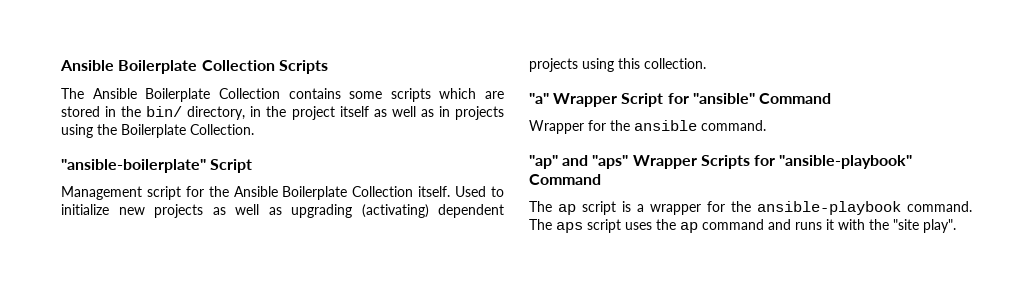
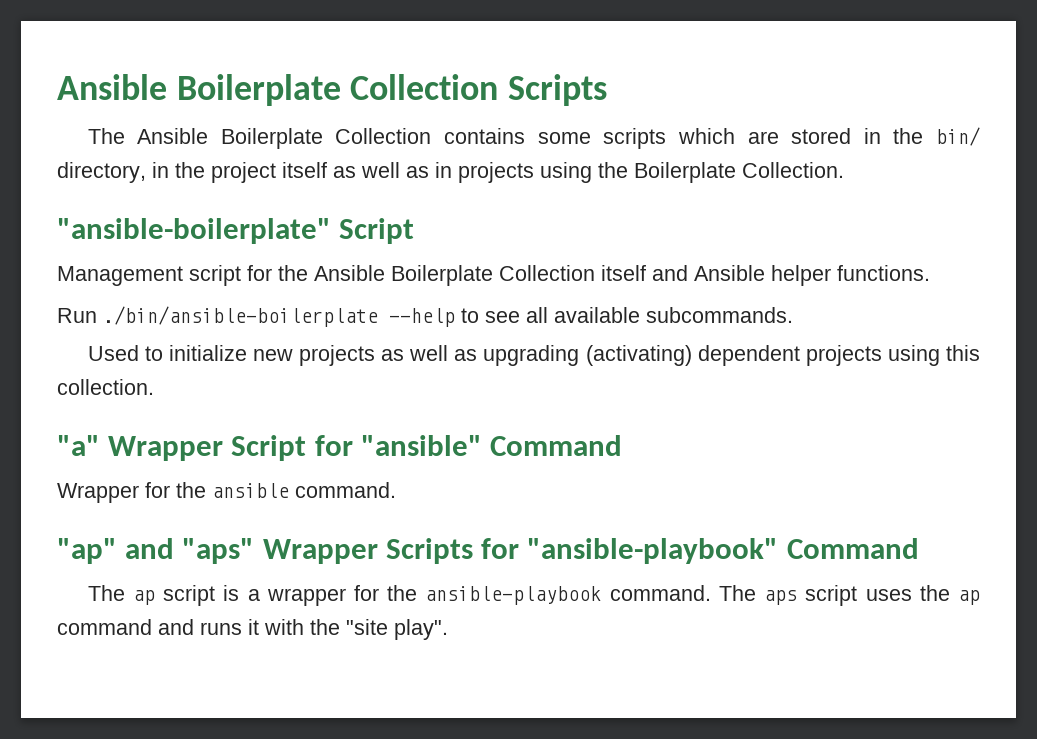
[418,186,451,197] itself. -> [601,265,930,286] [57,306,793,327] itself and Ansible helper functions. // Run ./bin/ansible-boilerplate --help to see all available subcommands. //

